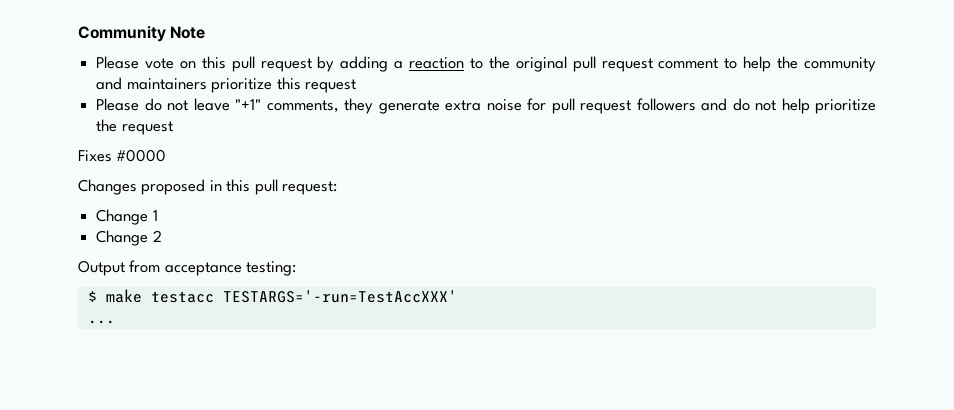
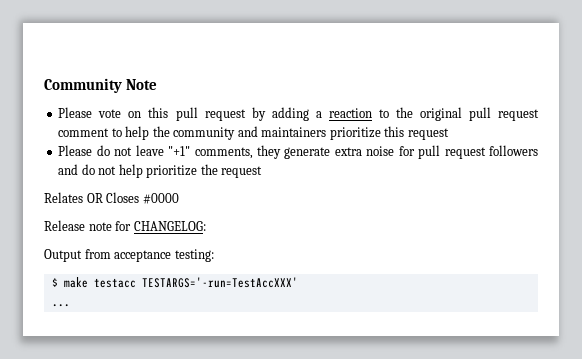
[78,149,167,162] [78,179,338,195] [96,209,158,225] [96,230,162,246] Fixes #0000 // Changes proposed in this pull request: // Change 1 // Change 2 -> [44,192,179,204] [44,220,206,231] Relates OR Closes #0000 // Release note for CHANGELOG:

